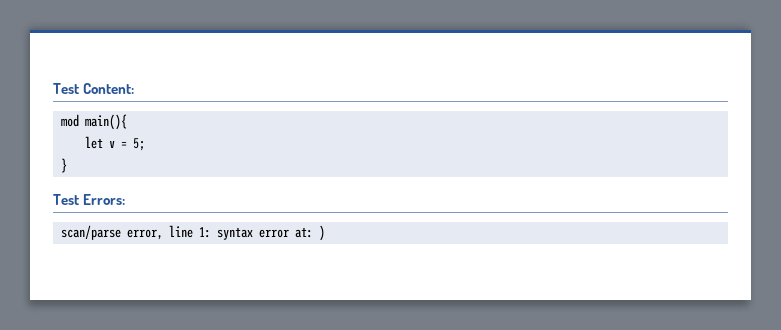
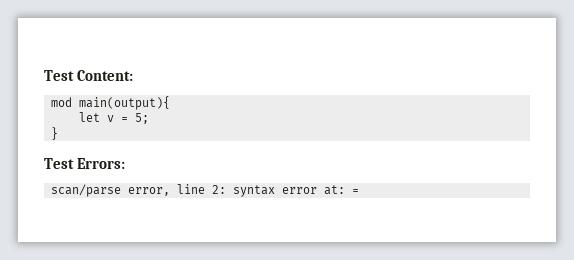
[85,114,128,130] main(){ -> [78,96,170,110] main(output){
[199,227,212,238] 1: -> [211,185,226,194] 2:
[319,225,326,241] ) -> [351,189,359,194] =

